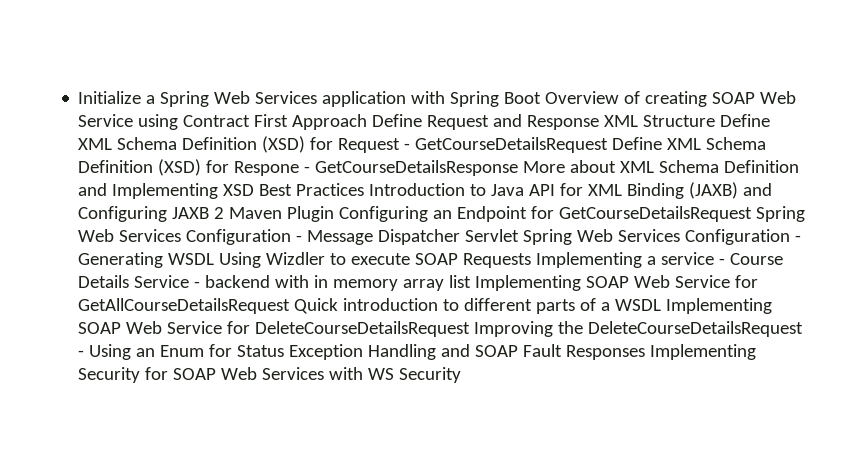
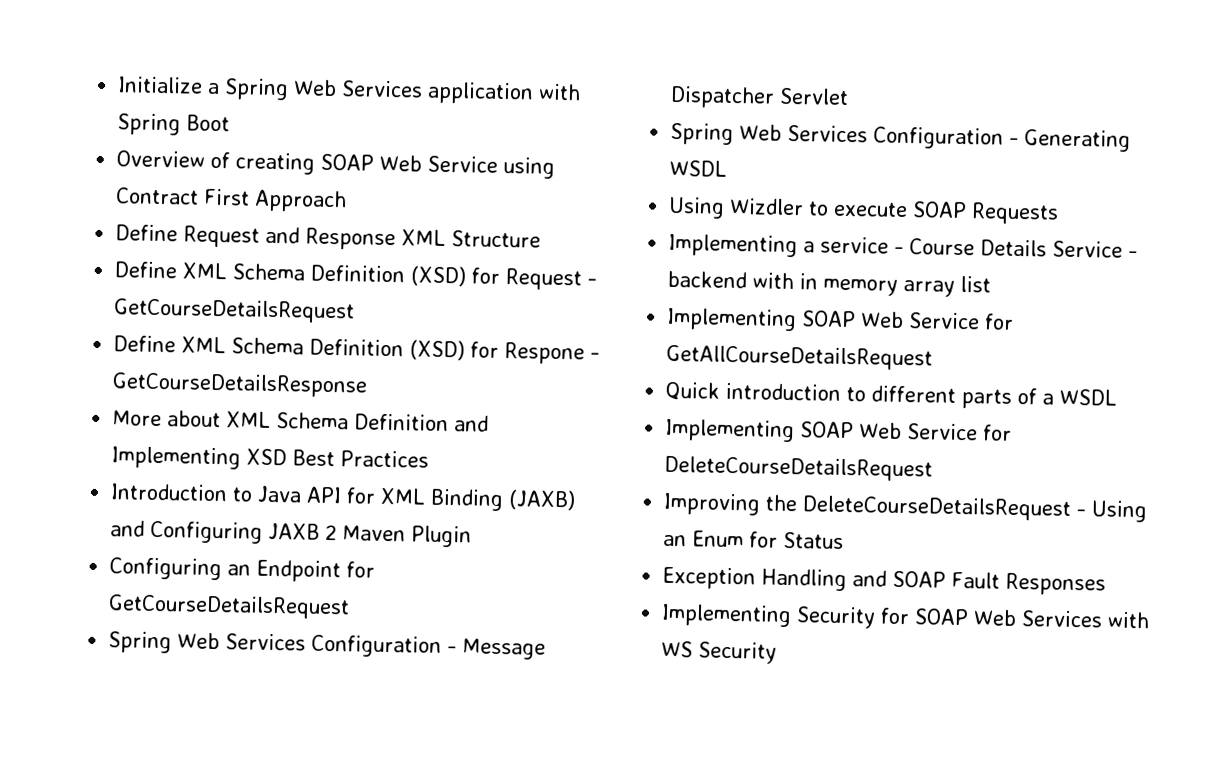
(542, 98) none -> (231, 123) //
(368, 122) none -> (348, 201) //
(716, 121) none -> (542, 239) //
(609, 145) none -> (356, 311) //
(519, 168) none -> (369, 385) //
(365, 189) none -> (430, 459) //
(335, 214) none -> (473, 536) //
(753, 214) none -> (351, 607) //
(520, 235) none -> (850, 96) //
(215, 259) none -> (728, 168) //
(532, 260) none -> (1060, 213) //
(472, 281) none -> (992, 284) //
(291, 306) none -> (934, 357) //
(662, 305) none -> (1118, 397) //
(471, 329) none -> (934, 468) //
(285, 351) none -> (845, 540) //
(646, 352) none -> (1107, 584) //

